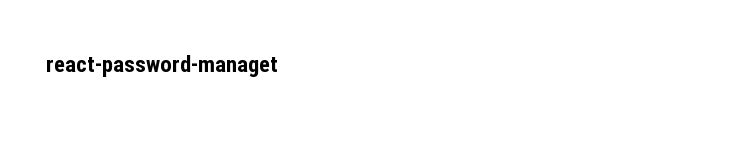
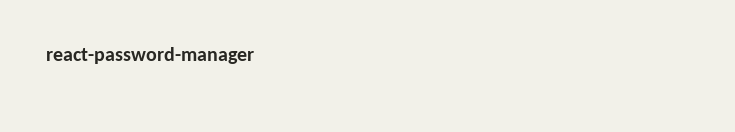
[46,55,278,77] react-password-managet -> [46,47,254,64] react-password-manager

